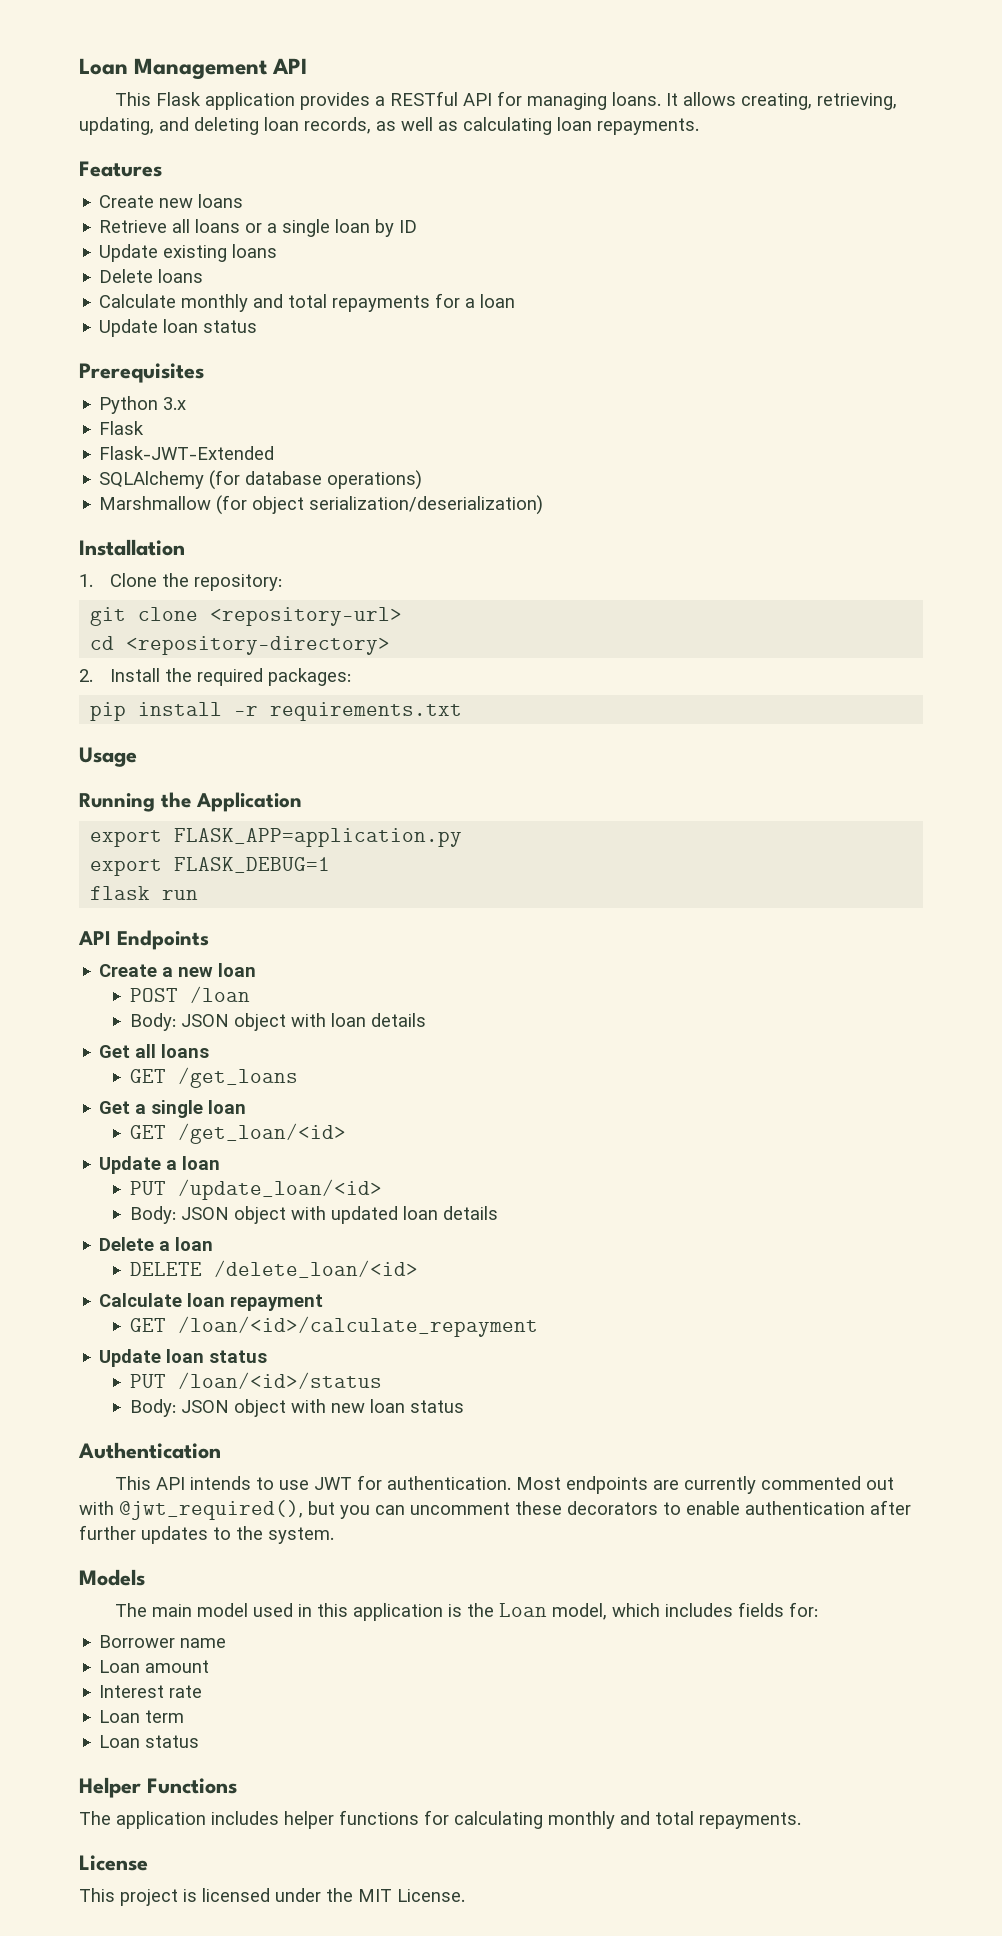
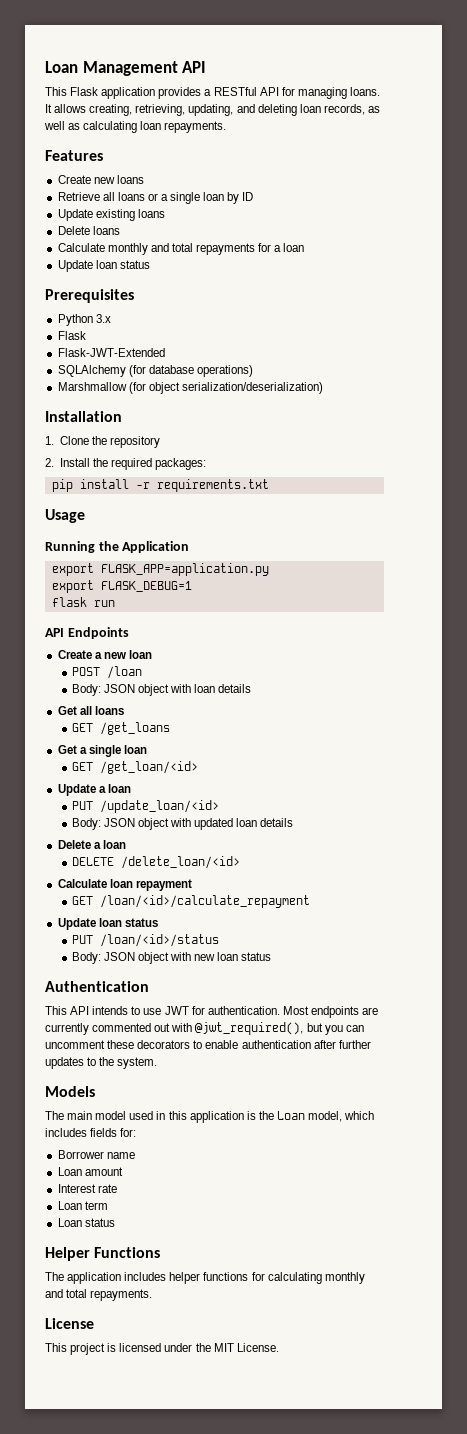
[193,574,282,591] [90,607,403,626] [90,636,391,655] repository: // git clone <repository-url> // cd <repository-directory> -> [109,436,160,448] repository

